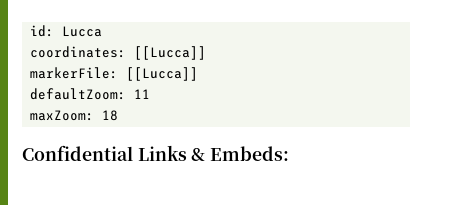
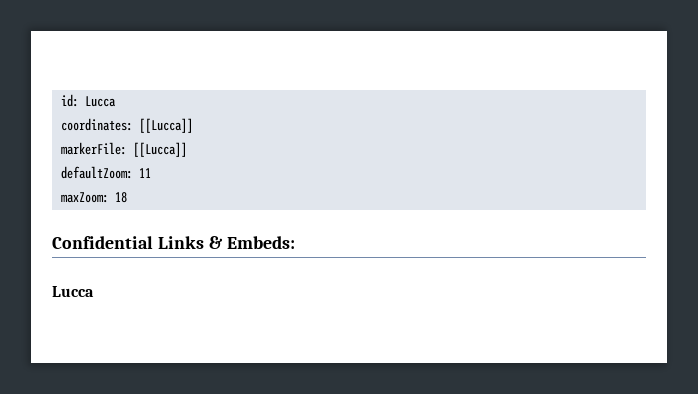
(290, 153) none -> [52,286,94,297] // Lucca

